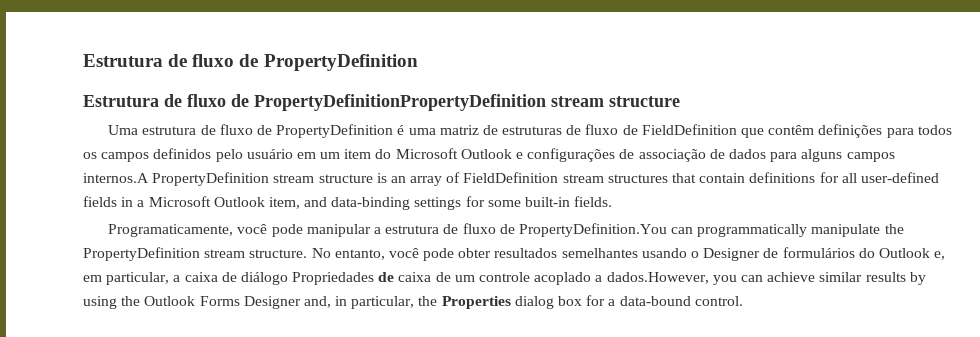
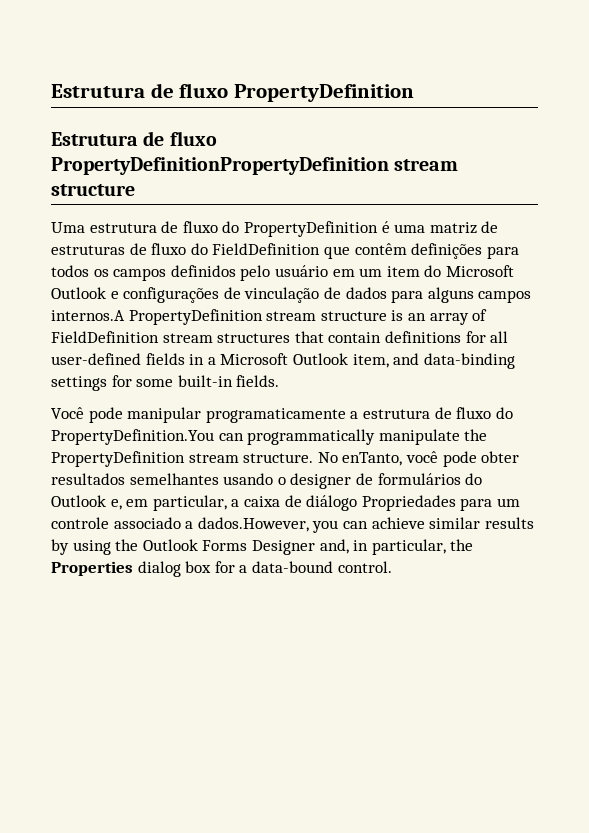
[83,54,259,67] Estrutura de fluxo de -> [51,83,229,98] Estrutura de fluxo
[231,94,249,107] de -> (217, 138) none
[256,125,272,135] de -> [222,221,240,233] do
[622,125,638,135] de -> [190,243,208,255] do
[638,149,706,162] associação -> [244,287,320,303] vinculação
[108,224,268,237] Programaticamente, você -> [51,407,84,419] Você
(371, 230) none -> [205,408,346,423] programaticamente
[499,224,515,234] de -> [495,407,513,419] do
[334,249,385,260] entanto, -> [342,452,403,466] enTanto,
[703,248,761,261] Designer -> [290,473,352,489] designer
[378,272,451,282] de caixa de -> [460,498,493,511] para
[534,272,592,285] acoplado -> [113,517,181,529] associado

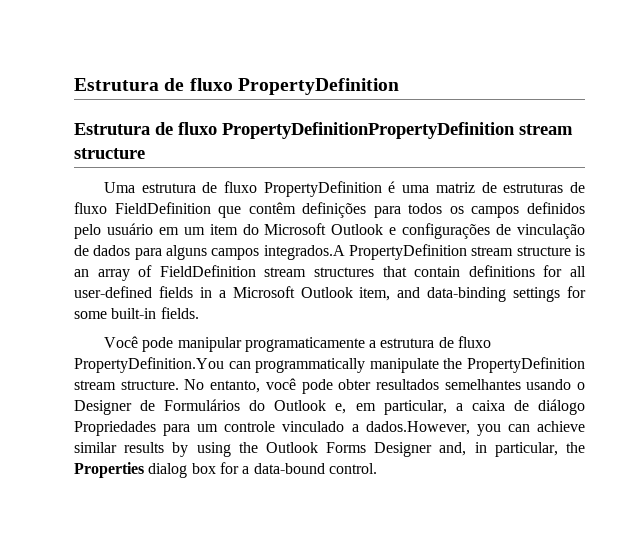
[222,221,240,233] do -> (258, 187) none
[190,243,208,255] do -> (107, 208) none
[51,310,125,321] internos.A -> [263,245,345,260] integrados.A
[495,407,513,419] do -> (492, 342) none
[342,452,403,466] enTanto, -> [210,380,261,393] entanto,
[290,473,461,489] designer de formulários -> [74,399,241,415] Designer de Formulários
[113,517,181,529] associado -> [282,421,345,432] vinculado

